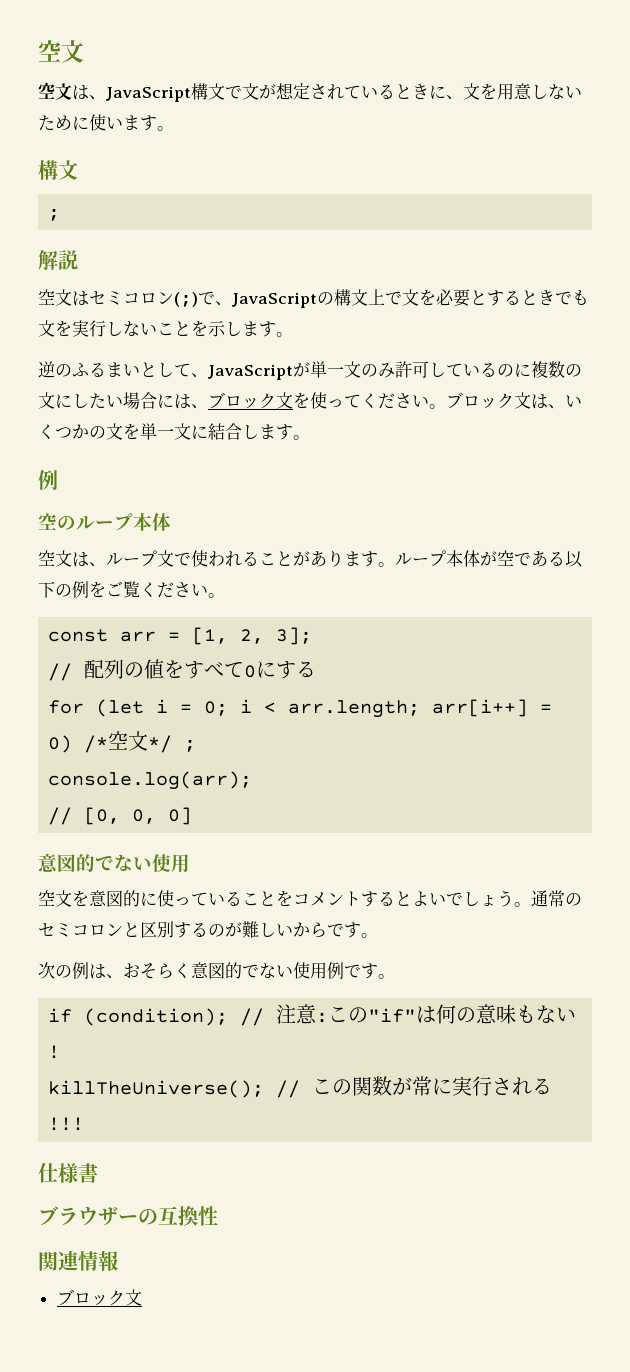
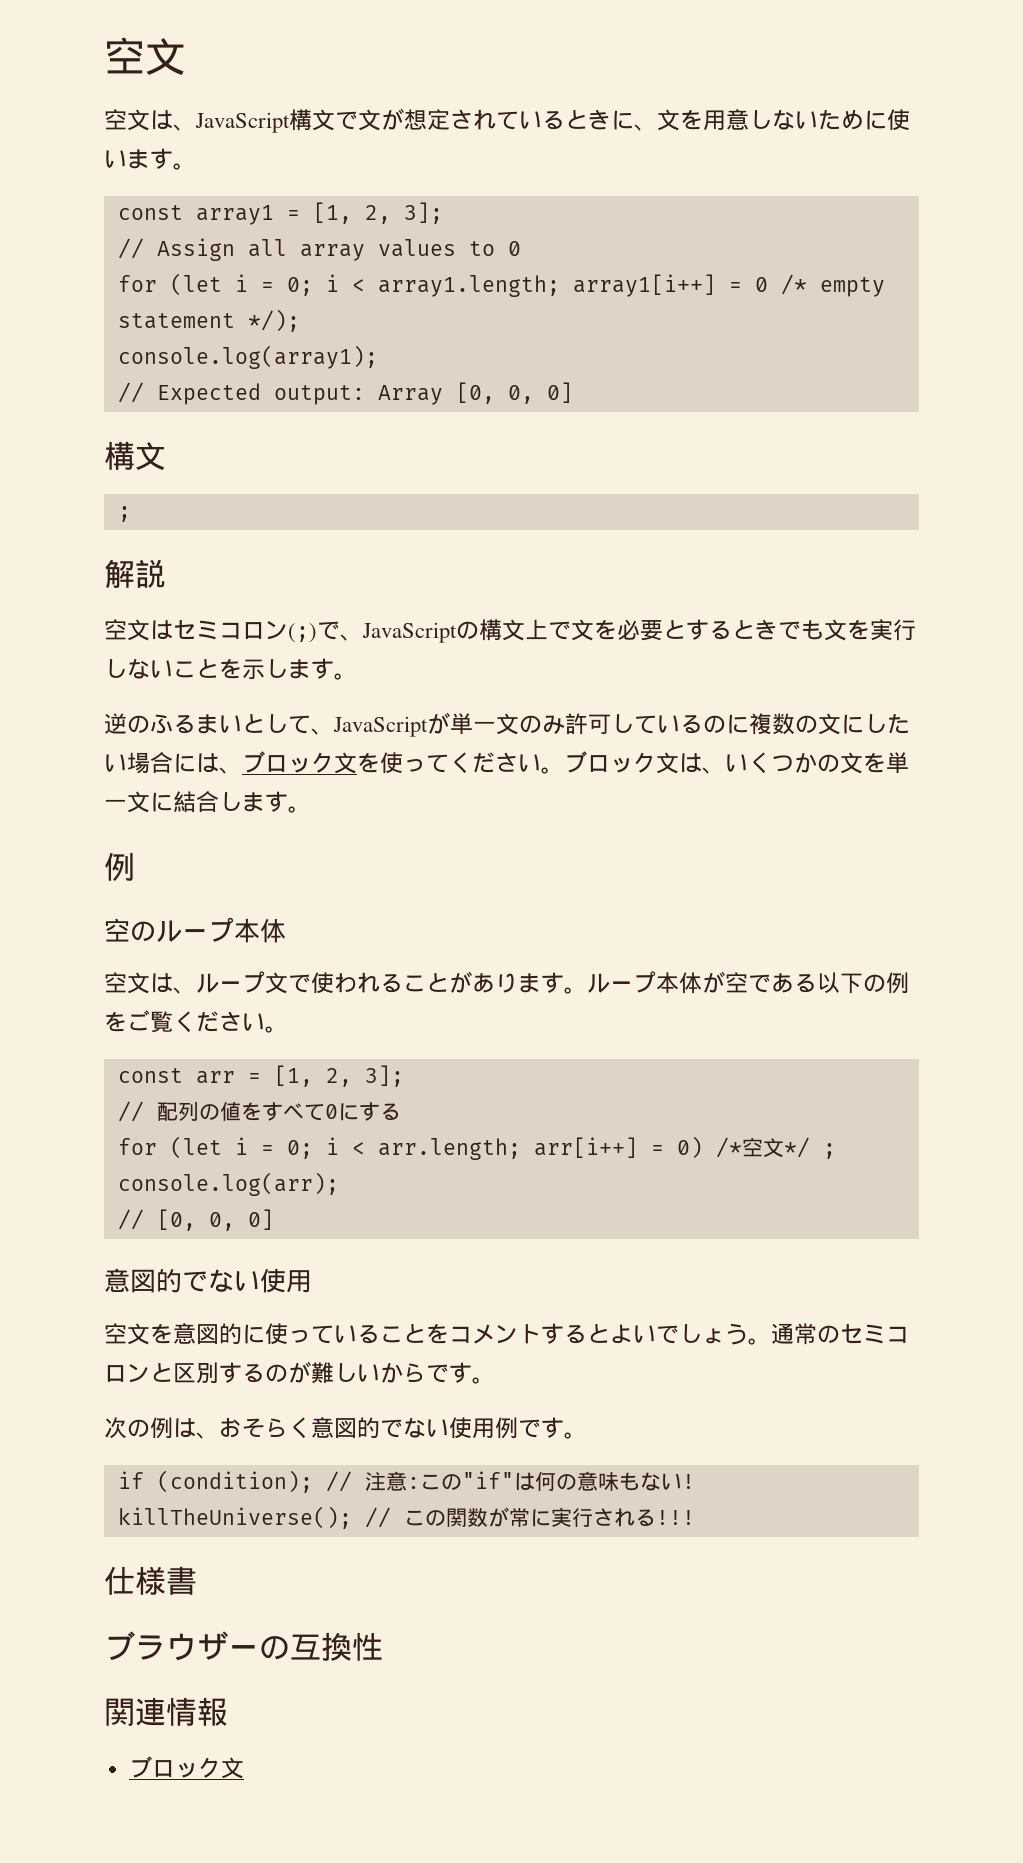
(174, 128) none -> [117,202,443,225] [117,238,521,261] [117,273,885,297] [117,309,300,332] [117,345,378,369] [117,382,573,405] // const array1 = [1, 2, 3]; // // Assign all array values to 0 // for (let i = 0; i < array1.length; array1[i++] = 0 /* empty statement */); // console.log(array1); // // Expected output: Array [0, 0, 0]

